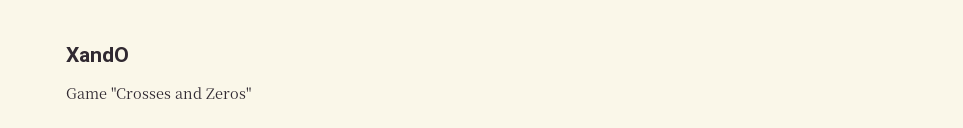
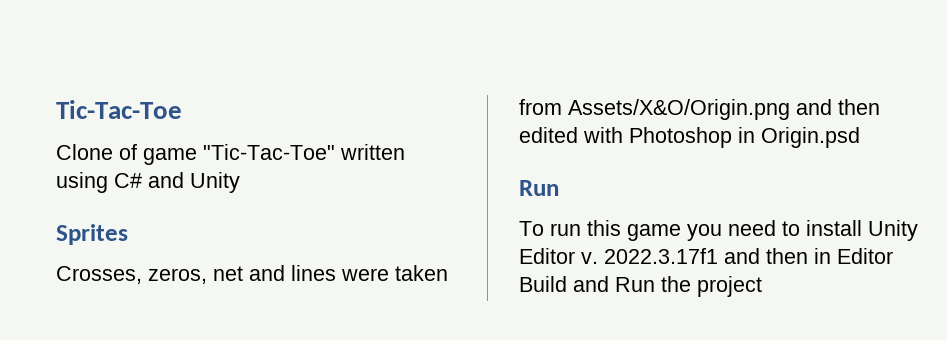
[66,47,129,62] [66,87,251,99] XandO // Game "Crosses and Zeros" -> [56,100,182,119] [56,144,405,165] [56,172,240,193] [56,224,128,245] [56,265,448,284] [519,99,880,120] [519,127,860,148] [519,180,559,196] [519,220,918,241] [519,248,893,264] [519,276,762,297] Tic-Tac-Toe // Clone of game "Tic-Tac-Toe" written using C# and Unity // Sprites // Crosses, zeros, net and lines were taken from Assets/X&O/Origin.png and then edited with Photoshop in Origin.psd // Run // To run this game you need to install Unity Editor v. 2022.3.17f1 and then in Editor Build and Run the project

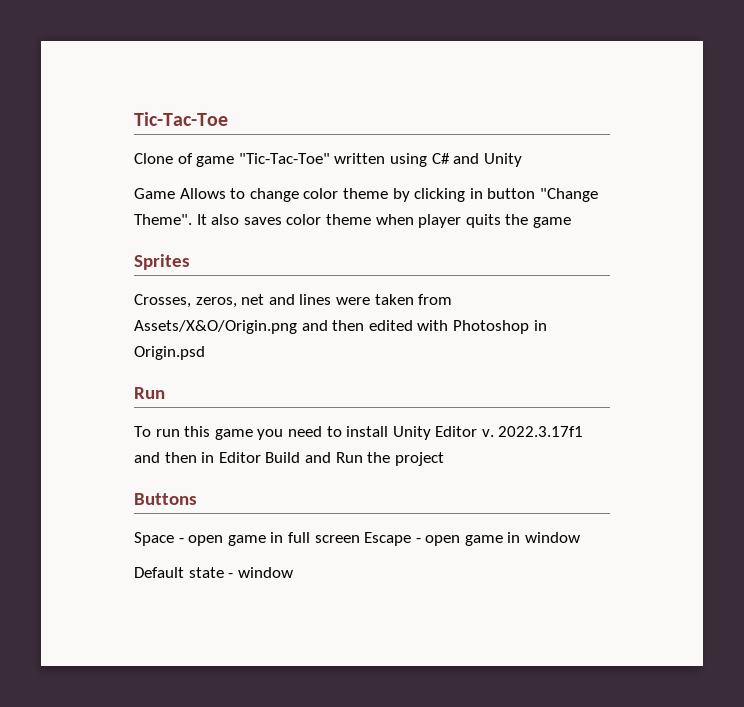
(240, 182) none -> [134,188,598,202] [134,214,571,228] // Game Allows to change color theme by clicking in button "Change Theme". It also saves color theme when player quits the game
(762, 286) none -> [134,493,197,505] [134,532,581,546] [134,567,293,578] // Buttons // Space - open game in full screen Escape - open game in window // Default state - window

